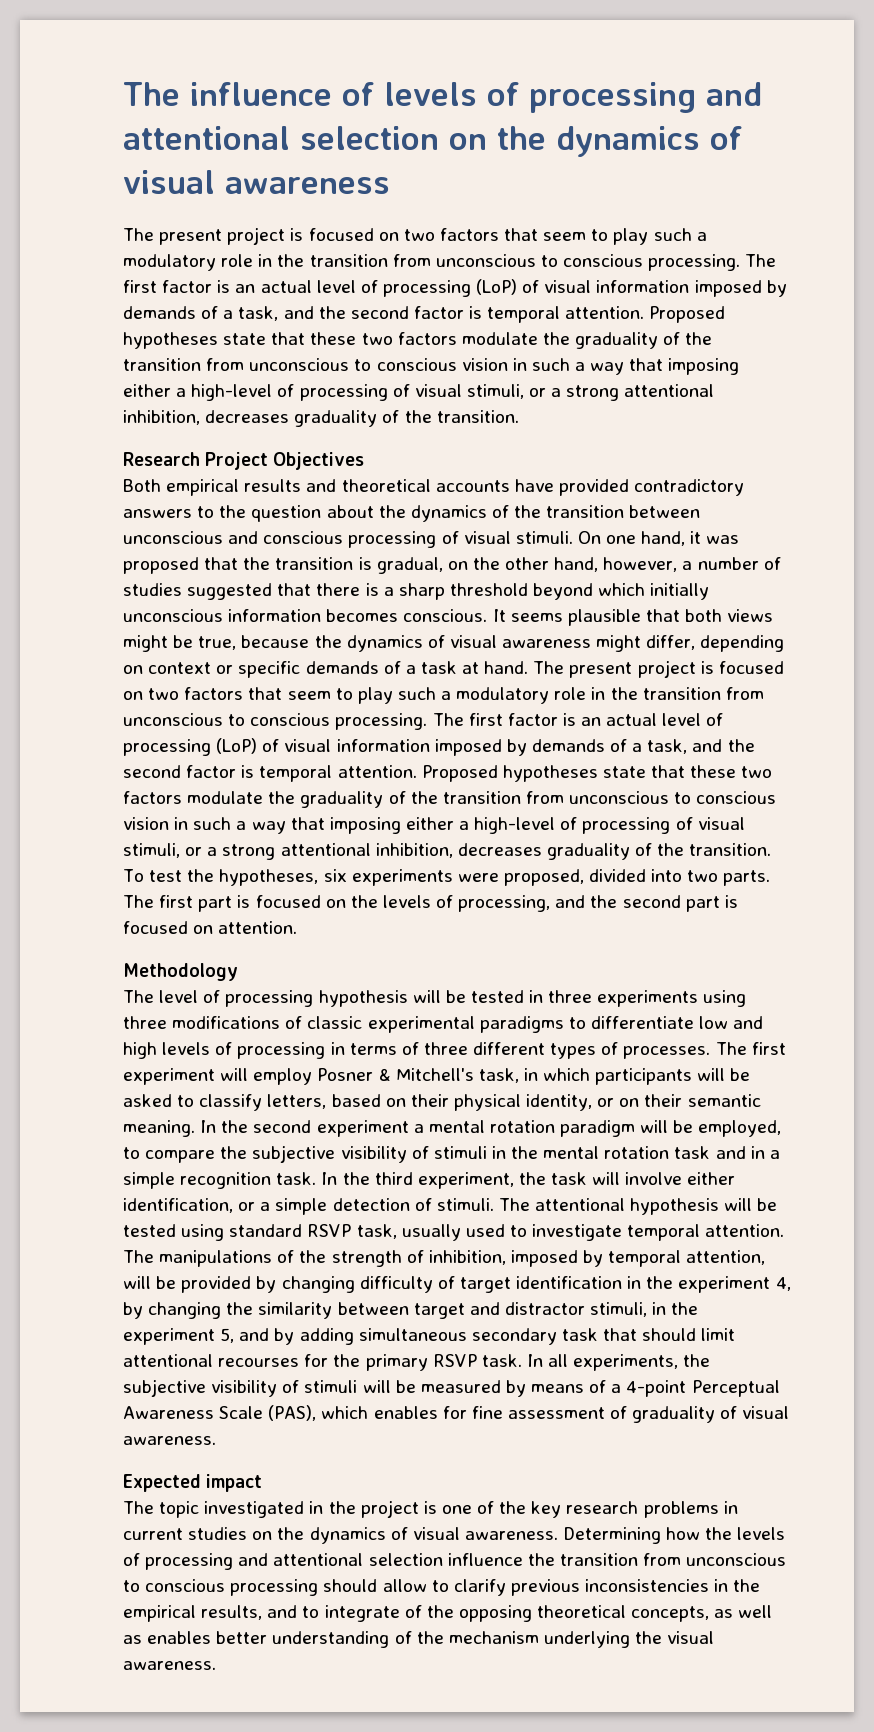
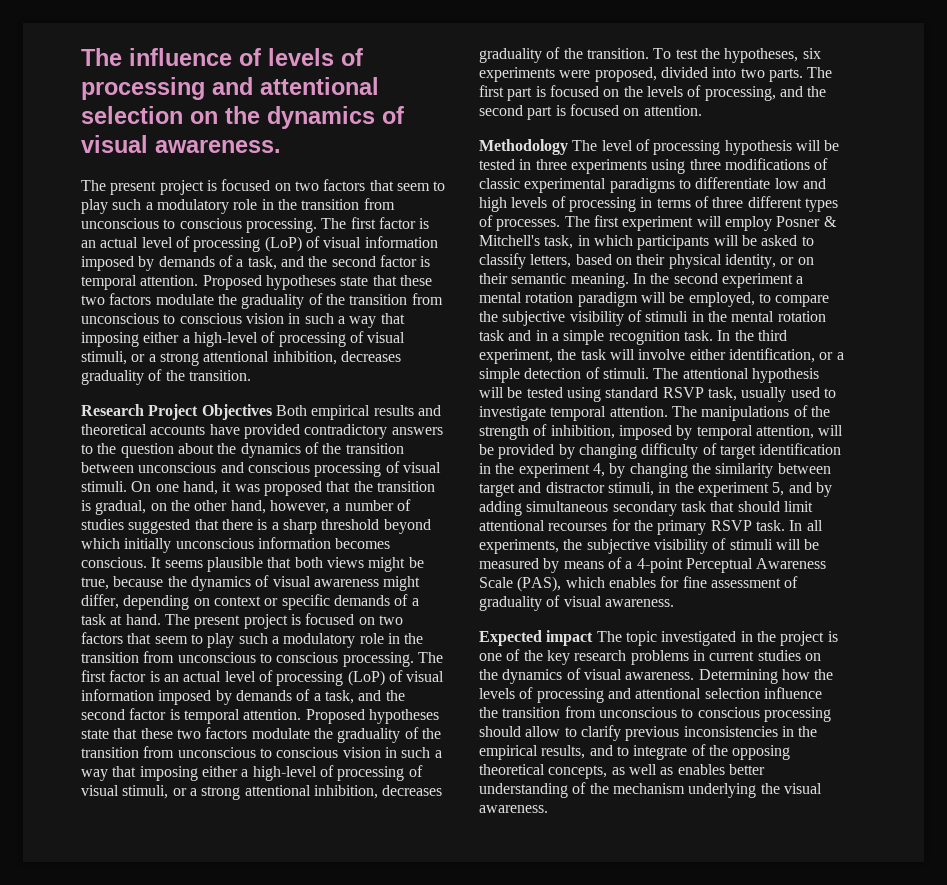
[225,177,390,194] awareness -> [155,140,281,153] awareness.
(365, 461) // -> (272, 412) none
(238, 972) // -> (568, 147) none
(263, 1483) // -> (594, 638) none

